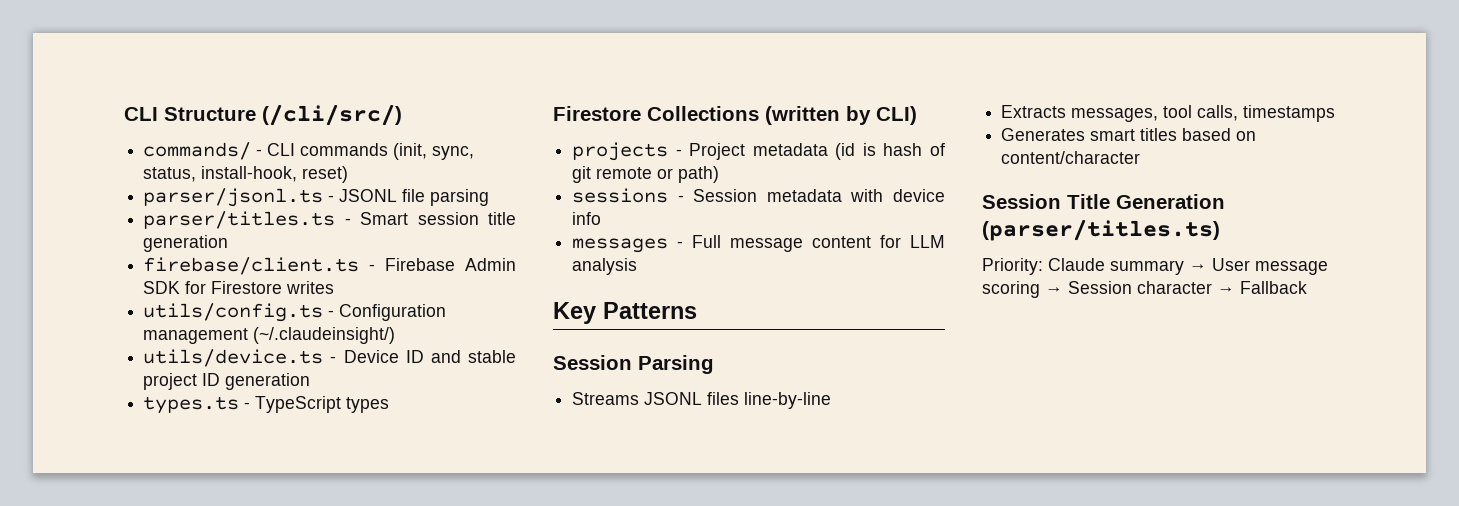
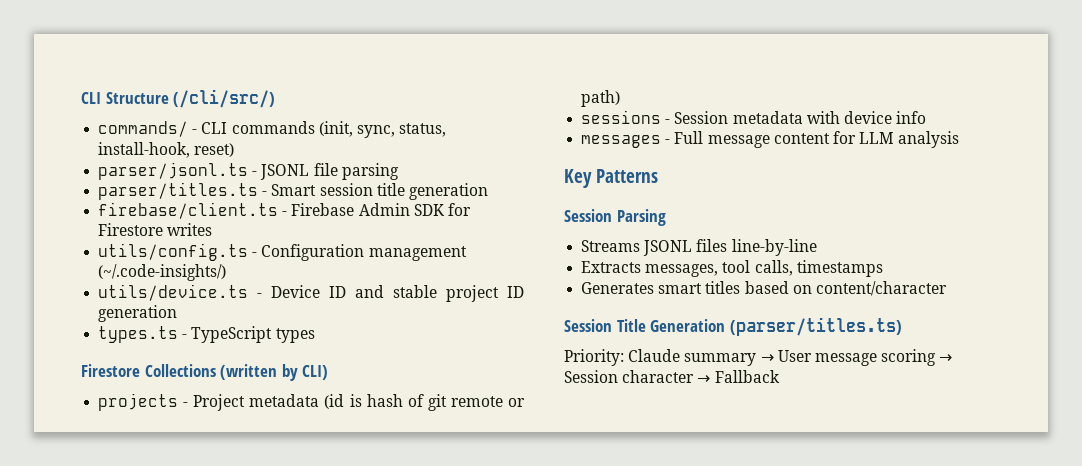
[253,327,396,344] (~/.claudeinsight/) -> [98,264,227,281] (~/.code-insights/)

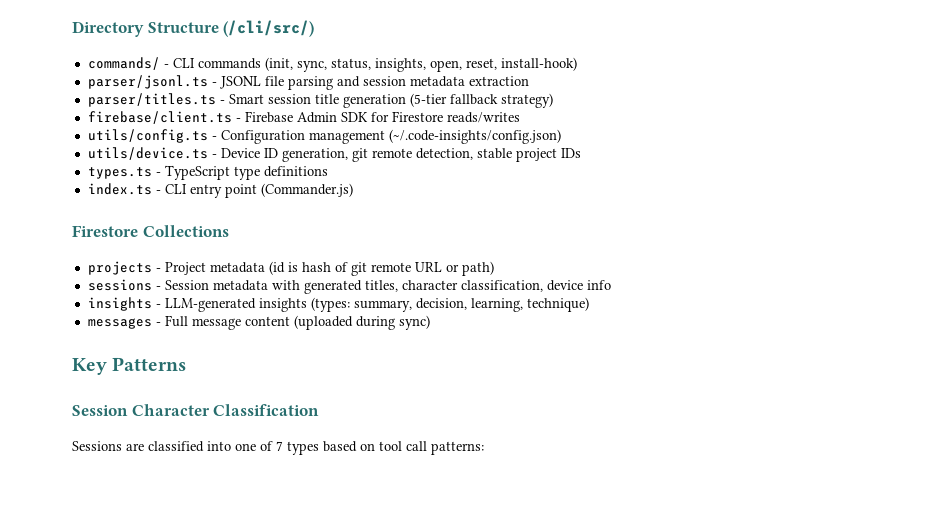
[81,92,101,104] CLI -> [72,21,144,37] Directory
[98,142,235,158] install-hook, reset) -> [374,57,577,72] insights, open, reset, install-hook)
(399, 171) none -> [336,76,529,87] and session metadata extraction
(488, 191) none -> [409,93,553,108] (5-tier fallback strategy)
[167,223,213,236] writes -> [446,112,520,123] reads/writes
[98,264,227,281] (~/.code-insights/) -> [388,129,561,144] (~/.code-insights/config.json)
[355,285,524,302] [98,305,178,322] [98,326,315,343] and stable project ID generation // types.ts - TypeScript types -> [281,148,581,162] [87,165,328,180] [87,183,353,198] generation, git remote detection, stable project IDs // types.ts - TypeScript type definitions // index.ts - CLI entry point (Commander.js)
[220,364,329,381] (written by CLI) -> (229, 231) none
(503, 401) none -> [414,262,442,272] URL
[843,111,927,124] device info -> [303,280,611,294] [87,297,589,312] generated titles, character classification, device info // insights - LLM-generated insights (types: summary, decision, learning, technique)
[832,131,960,148] for LLM analysis -> [293,315,430,330] (uploaded during sync)
[616,209,666,226] [581,239,817,256] [581,260,883,277] [581,281,947,296] [564,317,902,336] [564,349,953,366] [564,370,780,383] Parsing // Streams JSONL files line-by-line // Extracts messages, tool calls, timestamps // Generates smart titles based on content/character // Session Title Generation (parser/titles.ts) // Priority: Claude summary → User message scoring → Session character → Fallback -> [131,404,320,416] [72,441,484,455] Character Classification // Sessions are classified into one of 7 types based on tool call patterns:

